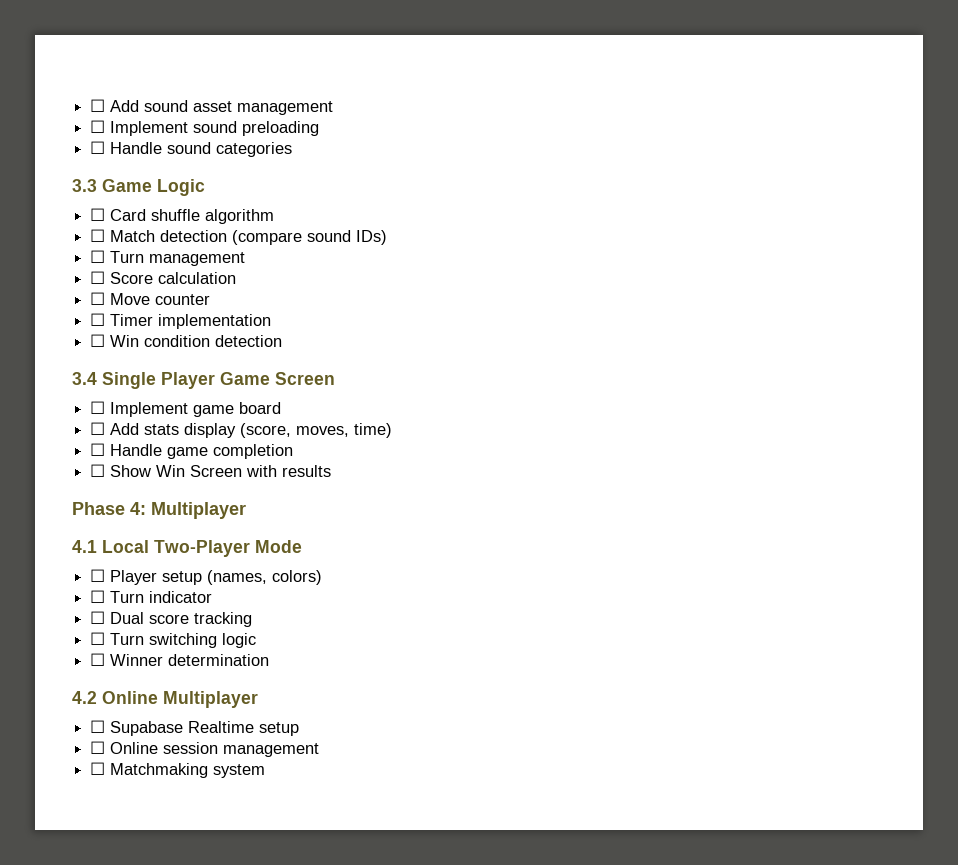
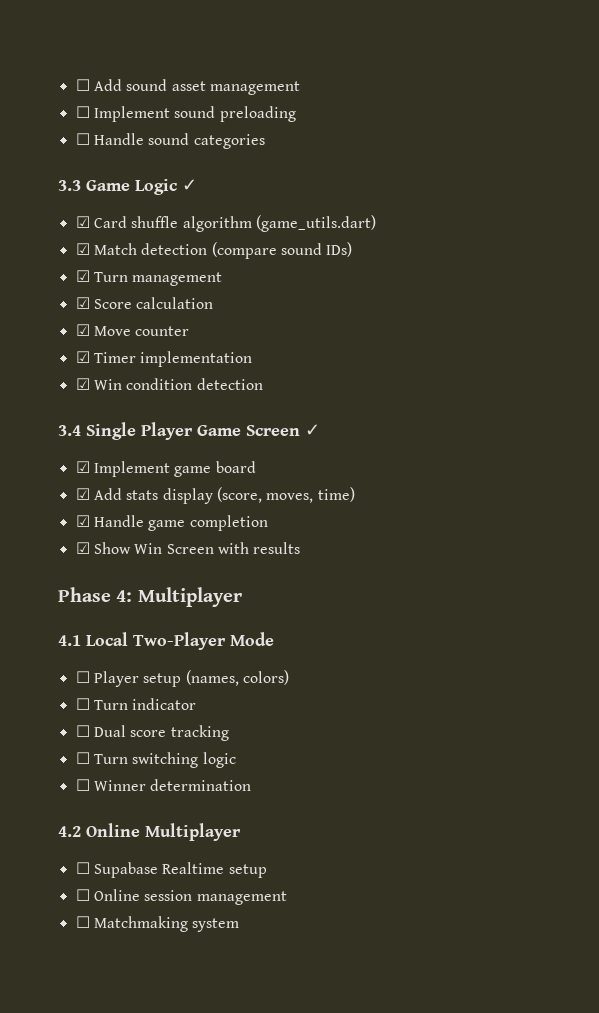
[90,208,106,221] // ☐ -> [182,179,197,191] [75,216,90,228] ✓ // ☑
[90,229,106,242] // ☐ -> [255,215,376,232] [75,243,90,255] (game_utils.dart) // ☑
[90,250,106,263] ☐ -> [75,270,90,282] ☑
[90,271,106,284] ☐ -> [75,297,90,309] ☑
[90,292,106,305] ☐ -> [75,324,90,336] ☑
[90,313,106,326] ☐ -> [75,351,90,363] ☑
[90,334,106,347] ☐ -> [75,378,90,390] ☑
[90,401,106,414] // ☐ -> [305,424,320,436] [75,461,90,473] ✓ // ☑
[90,422,106,435] ☐ -> [75,488,90,500] ☑
[90,443,106,456] ☐ -> [75,515,90,527] ☑
[90,464,106,477] ☐ -> [75,542,90,554] ☑

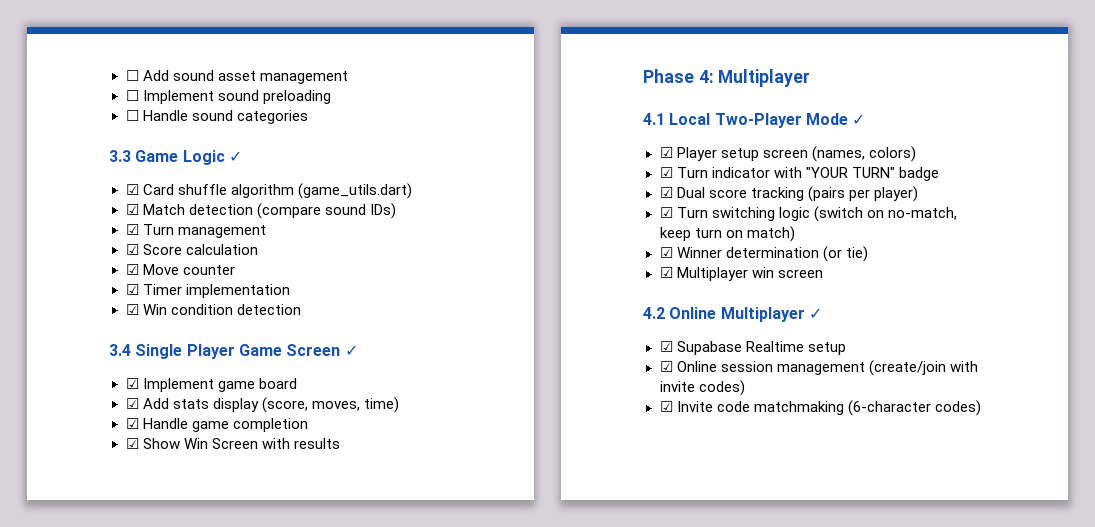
[75,671,90,683] // ☐ -> [852,114,866,125] [659,147,673,158] ✓ // ☑
(182, 680) none -> [762,149,808,158] screen
[75,698,90,710] ☐ -> [659,167,673,178] ☑
[75,725,90,737] // ☐ -> [773,167,939,181] [659,187,673,198] with "YOUR TURN" badge // ☑
[75,752,90,764] // ☐ -> [807,186,918,202] [659,207,673,218] (pairs per player) // ☑
[75,779,252,791] // ☐ Winner determination -> [813,206,957,222] [659,226,795,242] [659,246,868,262] [659,267,823,281] (switch on no-match, keep turn on match) // ☑ Winner determination (or tie) // ☑ Multiplayer win screen
[75,862,90,874] // ☐ -> [808,308,822,319] [659,341,673,352] ✓ // ☑
[75,889,90,901] ☐ -> [659,361,673,372] ☑
[75,916,240,932] // ☐ Matchmaking system -> [868,360,978,376] [659,380,745,396] [659,400,981,416] (create/join with invite codes) // ☑ Invite code matchmaking (6-character codes)

